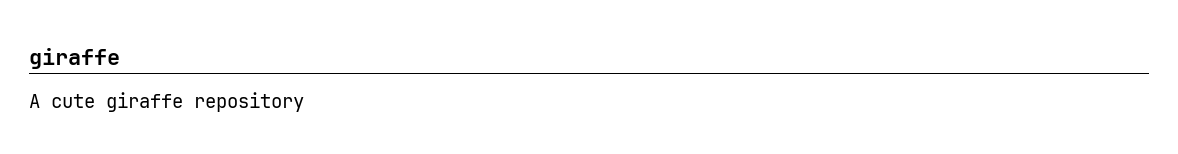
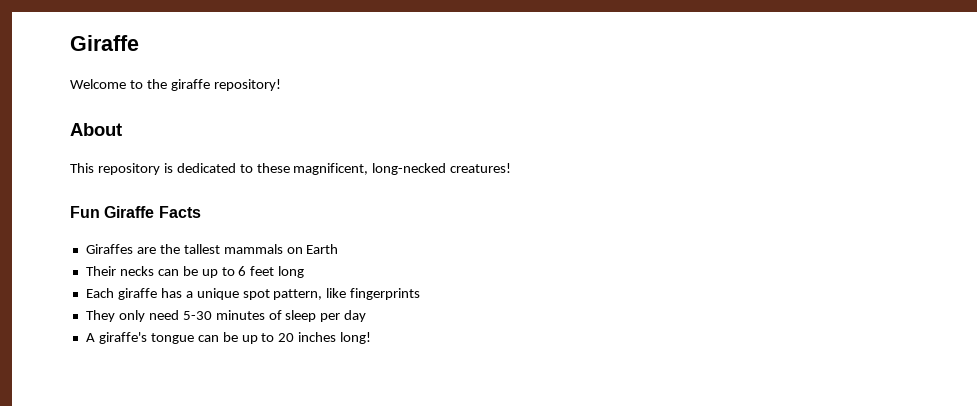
[29,48,120,69] [29,92,304,112] giraffe // A cute giraffe repository -> [70,35,139,51] [70,79,281,91] [70,123,122,136] [70,163,512,175] [70,206,201,218] [85,244,339,254] [85,266,305,278] [85,288,421,300] [85,310,367,322] [85,332,372,344] Giraffe // Welcome to the giraffe repository! // About // This repository is dedicated to these magnificent, long-necked creatures! // Fun Giraffe Facts // Giraffes are the tallest mammals on Earth // Their necks can be up to 6 feet long // Each giraffe has a unique spot pattern, like fingerprints // They only need 5-30 minutes of sleep per day // A giraffe's tongue can be up to 20 inches long!

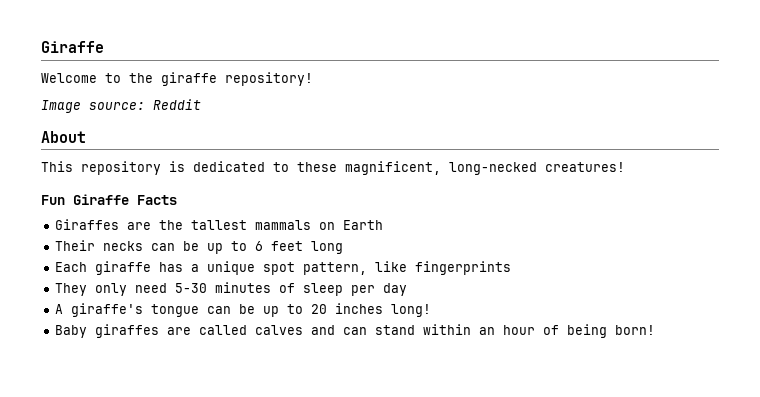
(281, 85) none -> [41,99,201,113] // Image source: Reddit
(372, 338) none -> [55,324,656,338] // Baby giraffes are called calves and can stand within an hour of being born!

